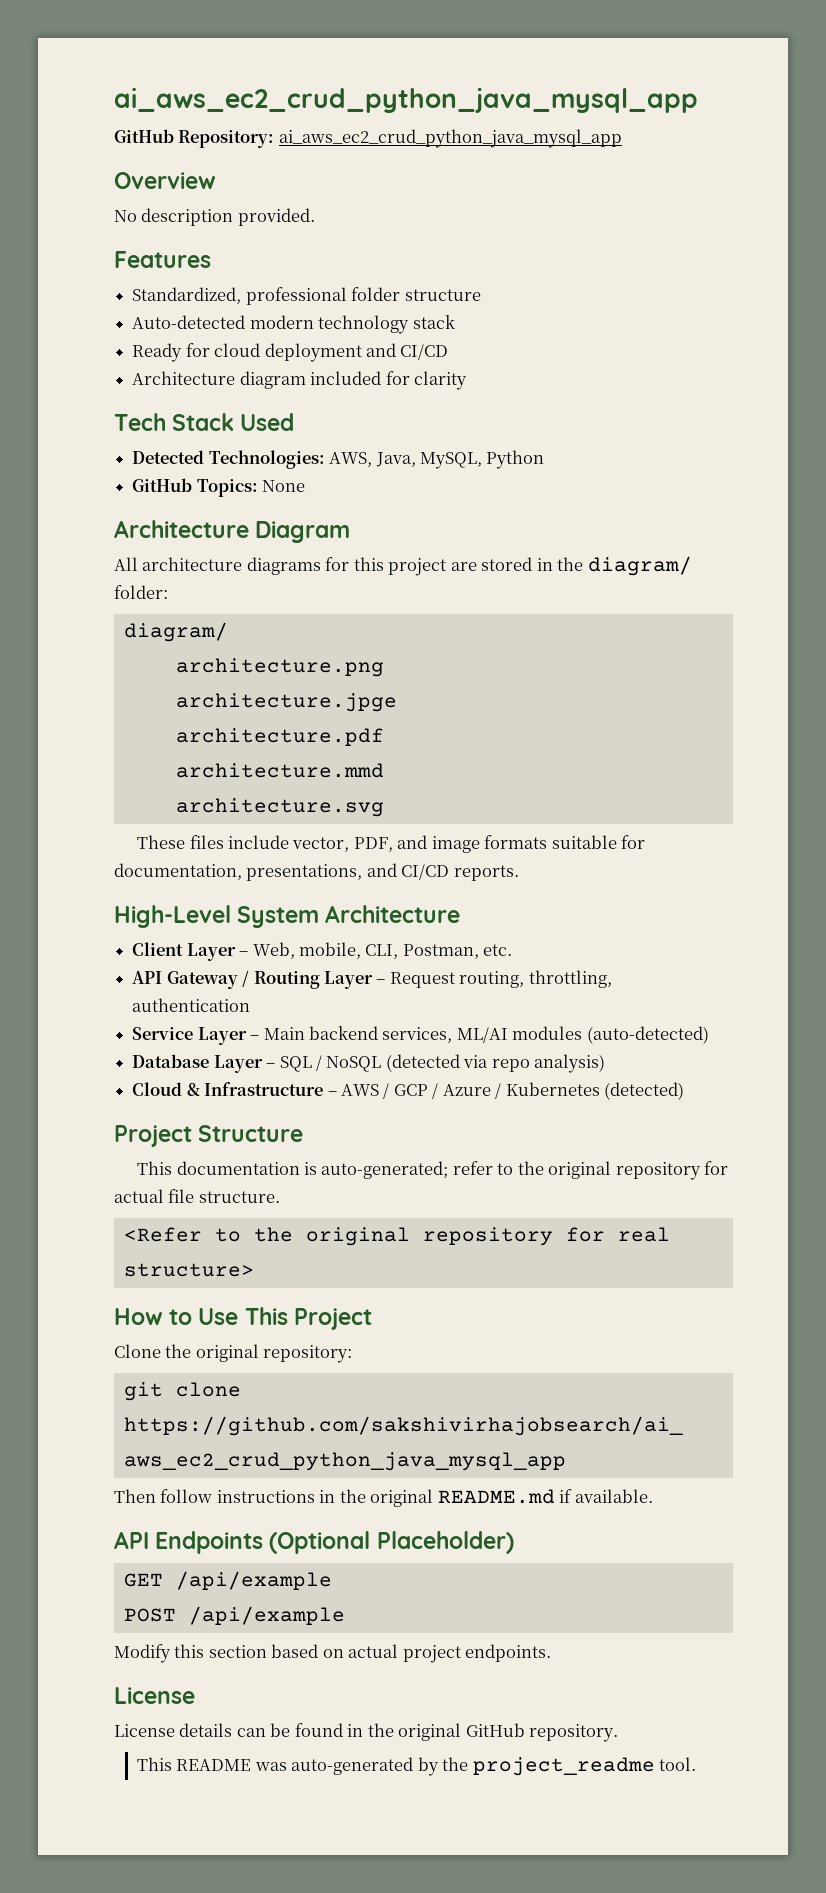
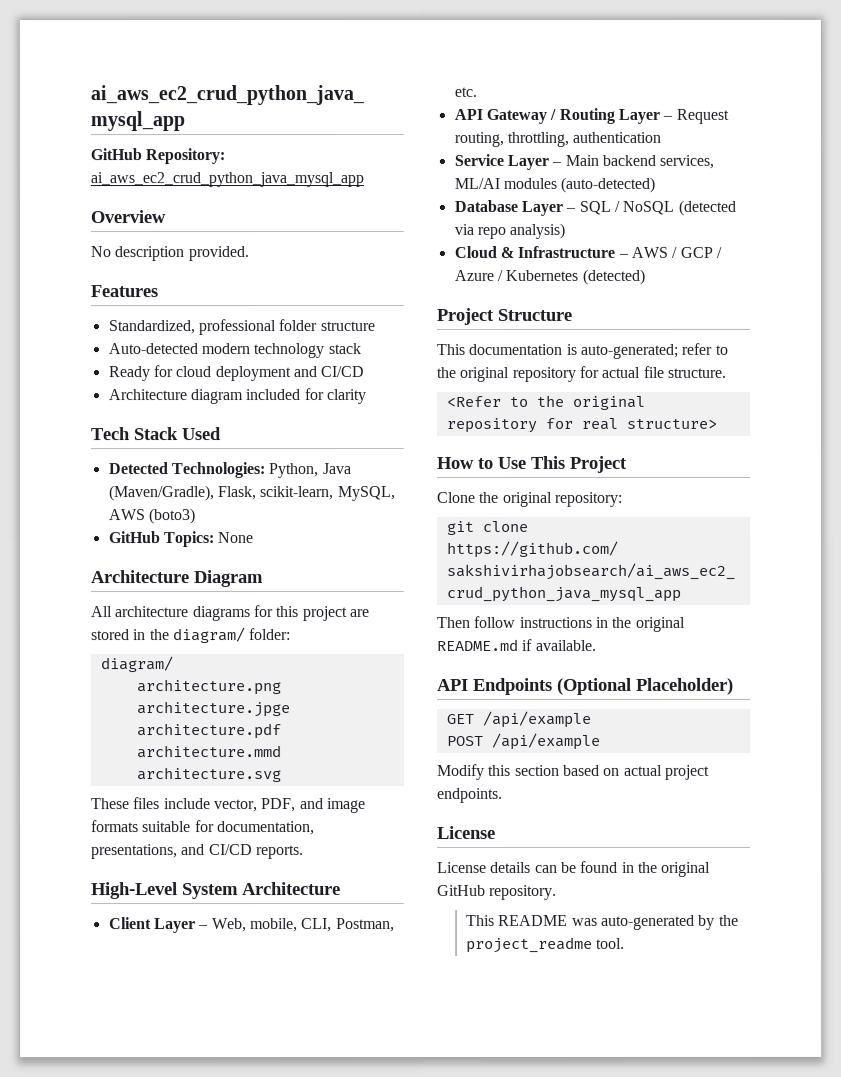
[329,450,545,469] AWS, Java, MySQL, Python -> [268,463,351,479] [107,485,395,502] [107,508,195,525] Python, Java (Maven/Gradle), Flask, scikit-learn, MySQL, AWS (boto3)

